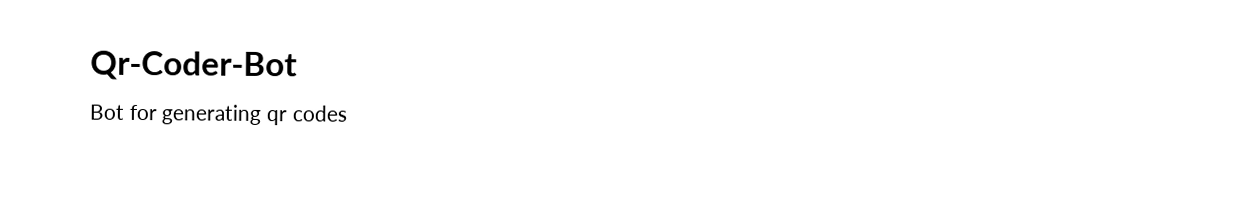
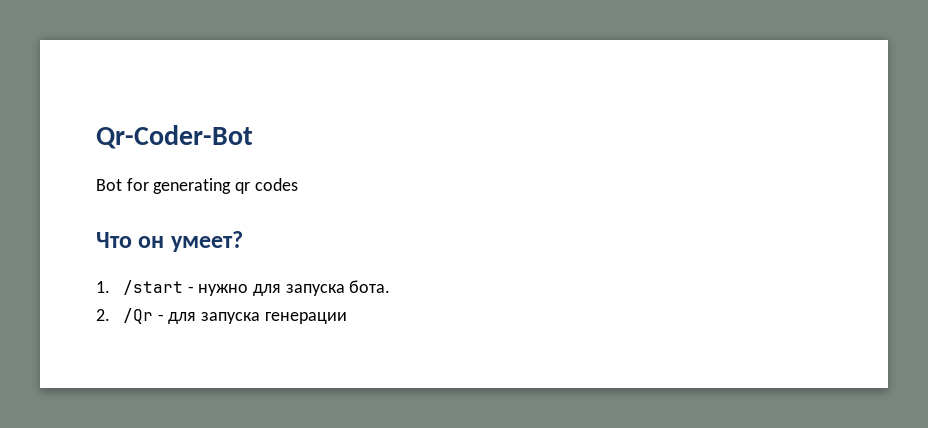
(347, 113) none -> [96,231,243,252] [96,280,391,296] [96,308,347,324] // Что он умеет? // 1. /start - нужно для запуска бота. // 2. /Qr - для запуска генерации

